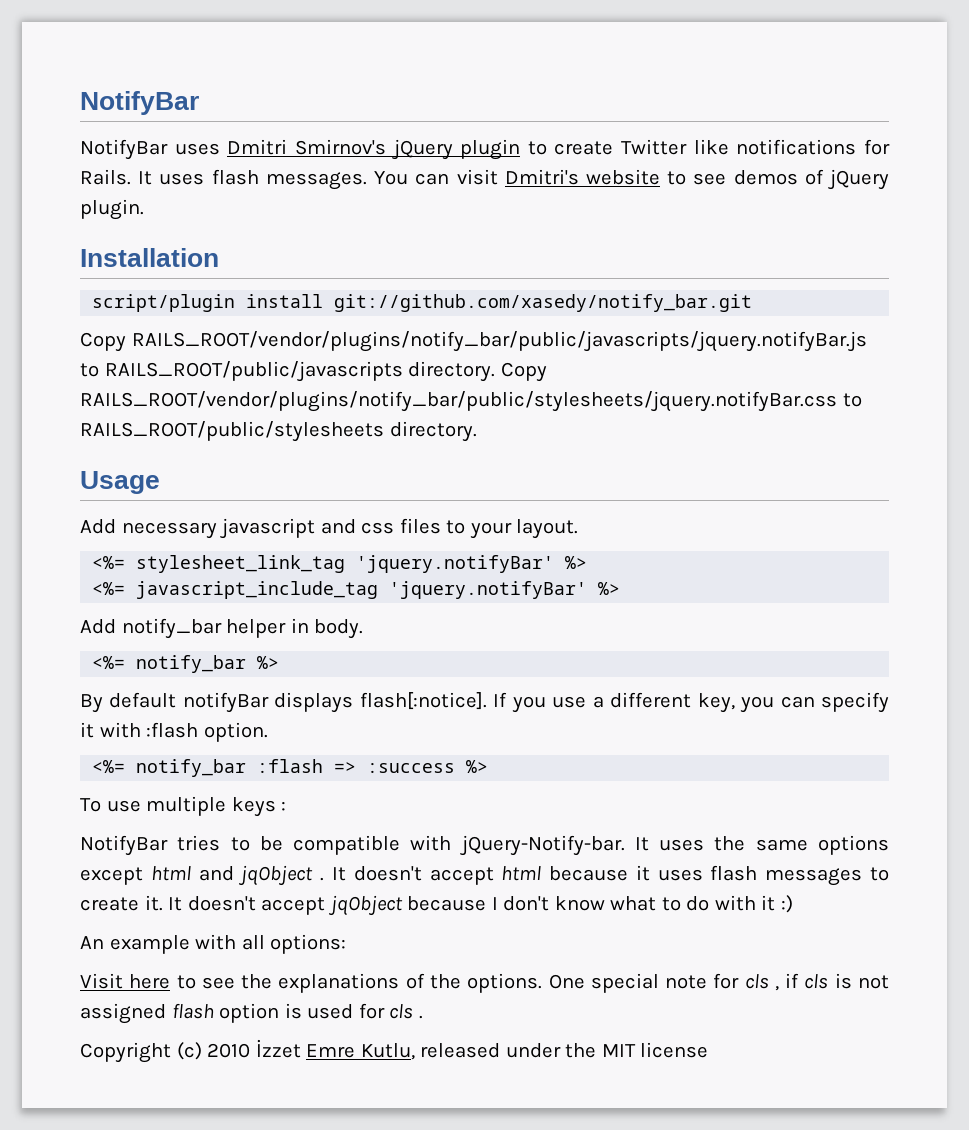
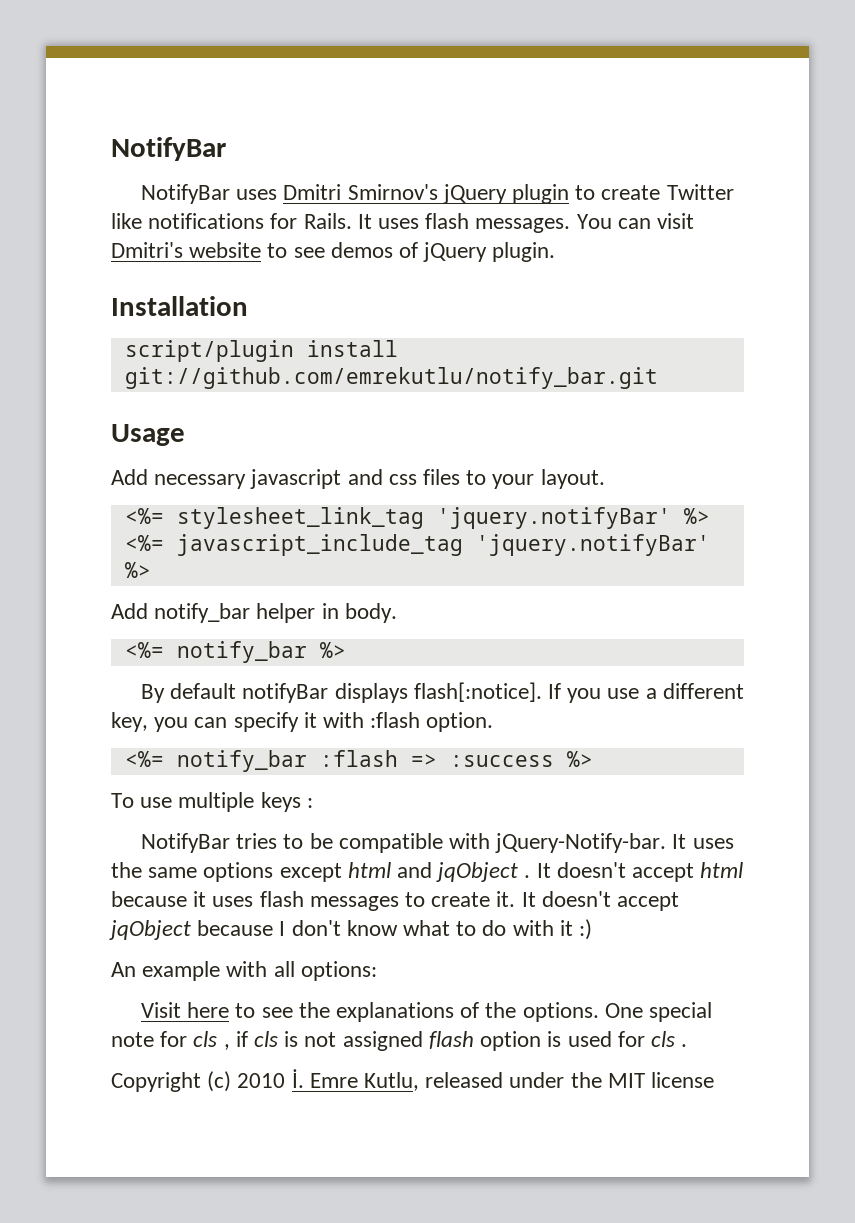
[334,294,753,312] [80,331,867,352] [80,361,547,382] [80,391,862,412] [80,421,477,442] git://github.com/xasedy/notify_bar.git // Copy RAILS_ROOT/vendor/plugins/notify_bar/public/javascripts/jquery.notifyBar.js to RAILS_ROOT/public/javascripts directory. Copy RAILS_ROOT/vendor/plugins/notify_bar/public/stylesheets/jquery.notifyBar.css to RAILS_ROOT/public/stylesheets directory. -> [124,367,658,389] git://github.com/emrekutlu/notify_bar.git
[255,1039,301,1058] İzzet -> [291,1069,304,1088] İ.

